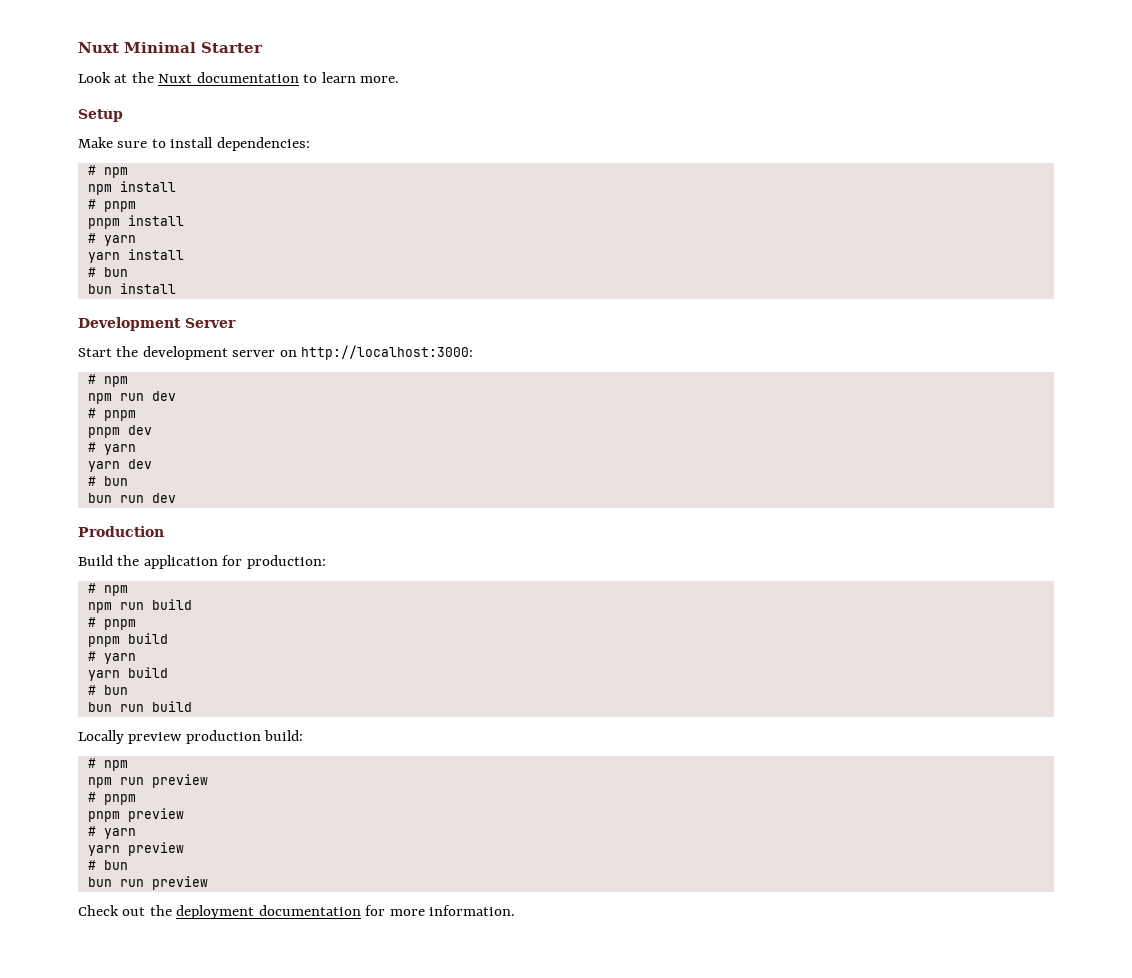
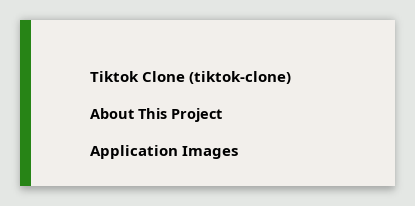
[78,42,263,53] [78,72,400,83] [78,109,123,122] [78,137,310,151] [87,165,128,178] [87,181,176,195] [87,199,136,212] [87,215,184,229] [87,233,136,246] [87,249,184,263] [87,267,128,277] [87,283,176,294] [78,317,236,331] [78,345,474,360] [87,374,128,387] [87,391,176,404] [87,408,136,421] [87,425,152,438] [87,442,136,455] [87,459,152,472] [87,476,128,486] [87,493,176,503] [78,526,164,537] [78,555,326,569] [87,583,128,596] [87,599,192,613] [87,617,136,630] [87,633,168,647] [87,651,136,664] [87,667,168,681] [87,685,128,695] [87,701,192,712] [78,730,304,744] [87,758,128,771] [87,774,208,788] [87,792,136,805] [87,808,184,822] [87,826,136,839] [87,842,184,856] [87,860,128,870] [87,876,208,890] [78,905,516,919] Nuxt Minimal Starter // Look at the Nuxt documentation to learn more. // Setup // Make sure to install dependencies: // # npm // npm install // # pnpm // pnpm install // # yarn // yarn install // # bun // bun install // Development Server // Start the development server on http://localhost:3000: // # npm // npm run dev // # pnpm // pnpm dev // # yarn // yarn dev // # bun // bun run dev // Production // Build the application for production: // # npm // npm run build // # pnpm // pnpm build // # yarn // yarn build // # bun // bun run build // Locally preview production build: // # npm // npm run preview // # pnpm // pnpm preview // # yarn // yarn preview // # bun // bun run preview // Check out the deployment documentation for more information. -> [90,71,292,84] [90,108,222,122] [90,145,239,159] Tiktok Clone (tiktok-clone) // About This Project // Application Images

